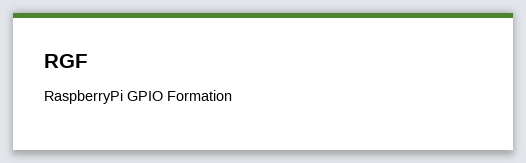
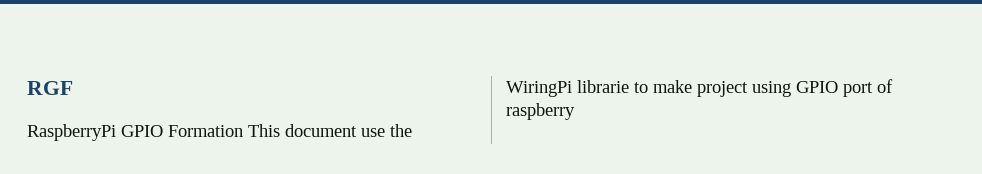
(232, 95) none -> [248,124,412,137] [506,79,893,97] [506,103,575,120] This document use the WiringPi librarie to make project using GPIO port of raspberry

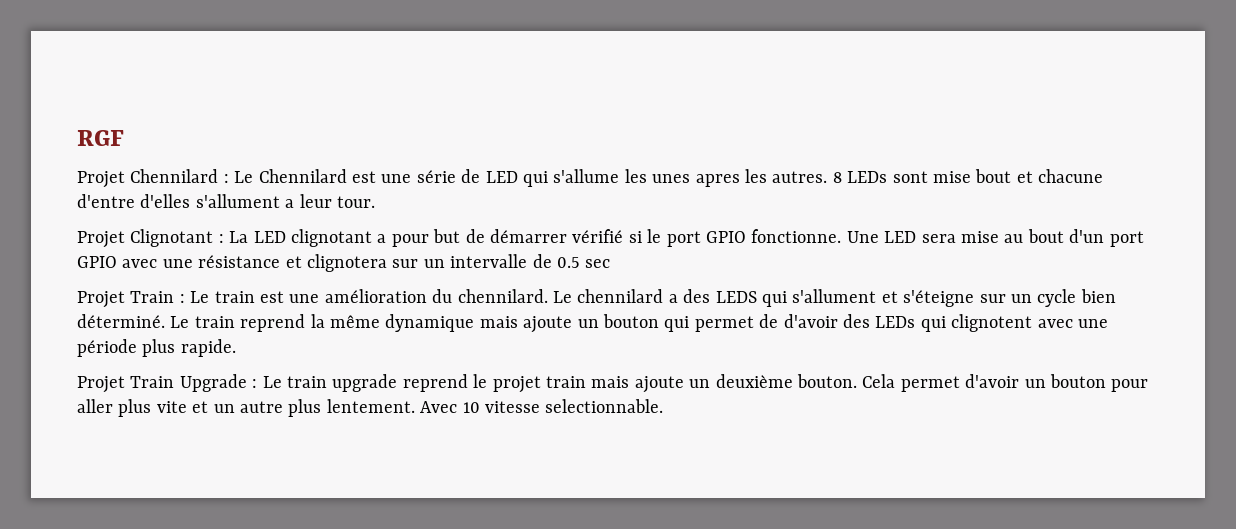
[27,124,412,141] [506,79,893,97] [506,103,575,120] RaspberryPi GPIO Formation This document use the WiringPi librarie to make project using GPIO port of raspberry -> [77,169,1104,188] [77,194,375,208] [77,229,1144,248] [77,254,611,272] [77,289,1116,308] [77,314,1108,333] [77,339,236,357] [77,374,1149,393] [77,399,664,417] Projet Chennilard : Le Chennilard est une série de LED qui s'allume les unes apres les autres. 8 LEDs sont mise bout et chacune d'entre d'elles s'allument a leur tour. // Projet Clignotant : La LED clignotant a pour but de démarrer vérifié si le port GPIO fonctionne. Une LED sera mise au bout d'un port GPIO avec une résistance et clignotera sur un intervalle de 0.5 sec // Projet Train : Le train est une amélioration du chennilard. Le chennilard a des LEDS qui s'allument et s'éteigne sur un cycle bien déterminé. Le train reprend la même dynamique mais ajoute un bouton qui permet de d'avoir des LEDs qui clignotent avec une période plus rapide. // Projet Train Upgrade : Le train upgrade reprend le projet train mais ajoute un deuxième bouton. Cela permet d'avoir un bouton pour aller plus vite et un autre plus lentement. Avec 10 vitesse selectionnable.

